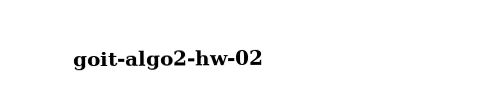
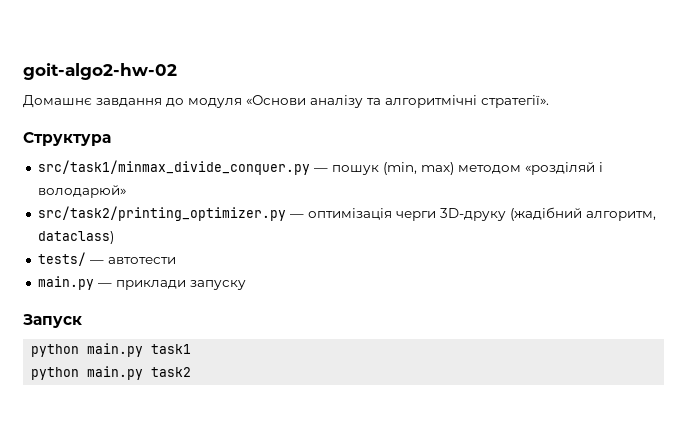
(264, 60) none -> [23,95,549,108] [23,132,111,146] [37,160,603,175] [37,185,126,198] [37,206,656,221] [37,231,114,244] [37,252,176,266] [37,276,246,290] [23,314,82,328] [31,343,192,357] [31,366,192,380] // Домашнє завдання до модуля «Основи аналізу та алгоритмічні стратегії». // Структура // src/task1/minmax_divide_conquer.py — пошук (min, max) методом «розділяй і володарюй» // src/task2/printing_optimizer.py — оптимізація черги 3D-друку (жадібний алгоритм, dataclass) // tests/ — автотести // main.py — приклади запуску // Запуск // python main.py task1 // python main.py task2

